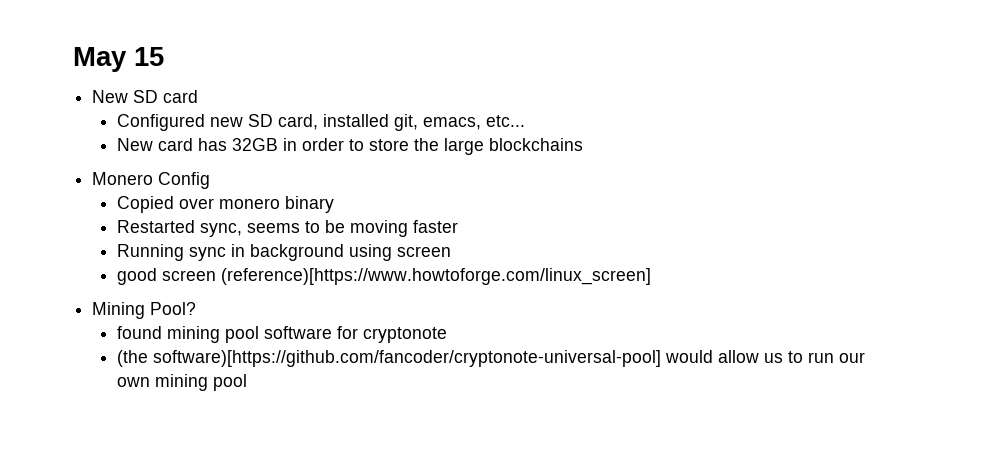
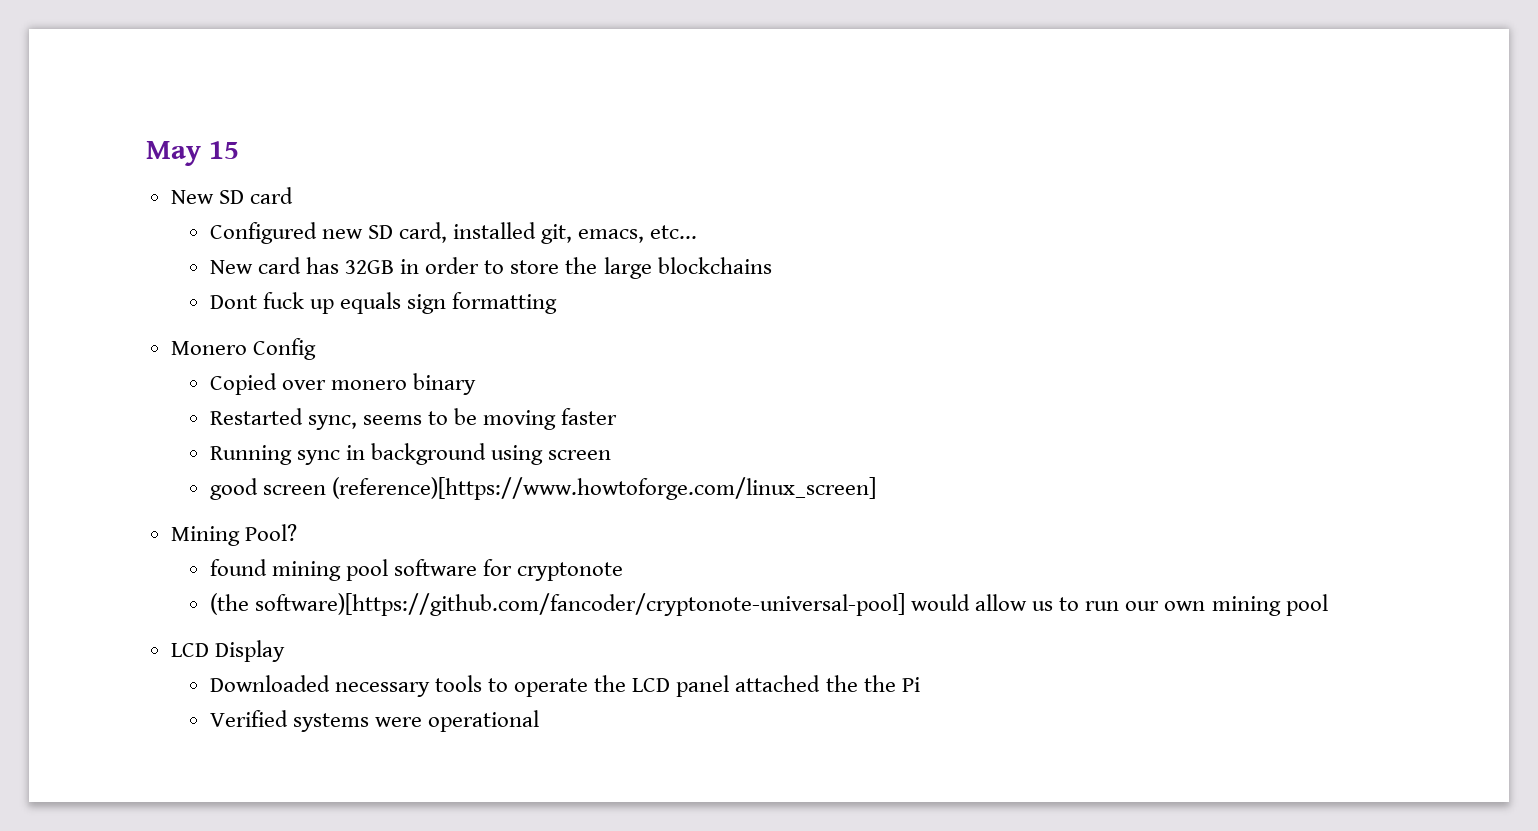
(583, 144) none -> [209,292,558,314] // Dont fuck up equals sign formatting
(247, 382) none -> [170,640,285,662] [209,675,920,697] [209,710,540,732] // LCD Display // Downloaded necessary tools to operate the LCD panel attached the the Pi // Verified systems were operational

